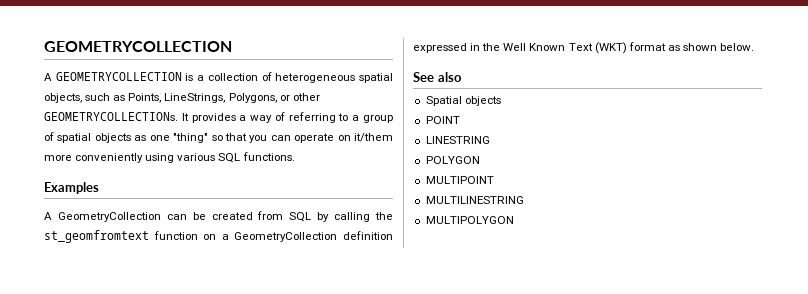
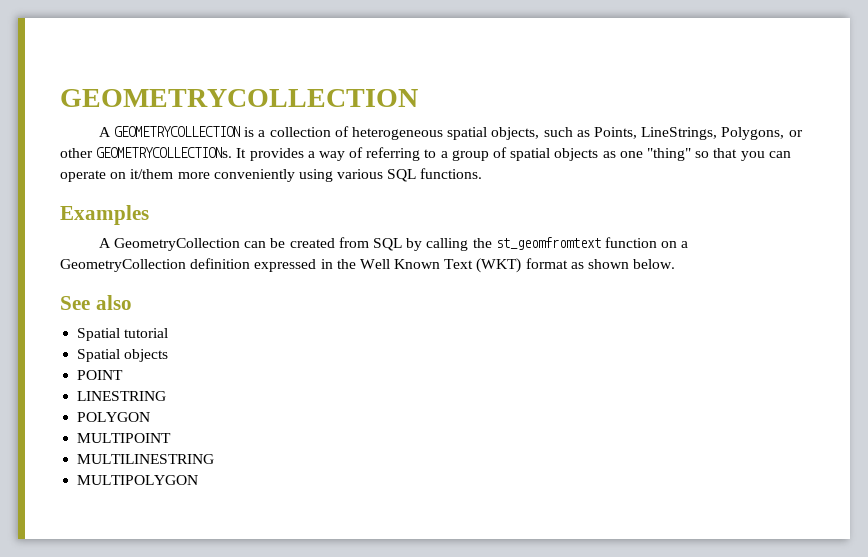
(462, 77) none -> [77,328,169,341] // Spatial tutorial

